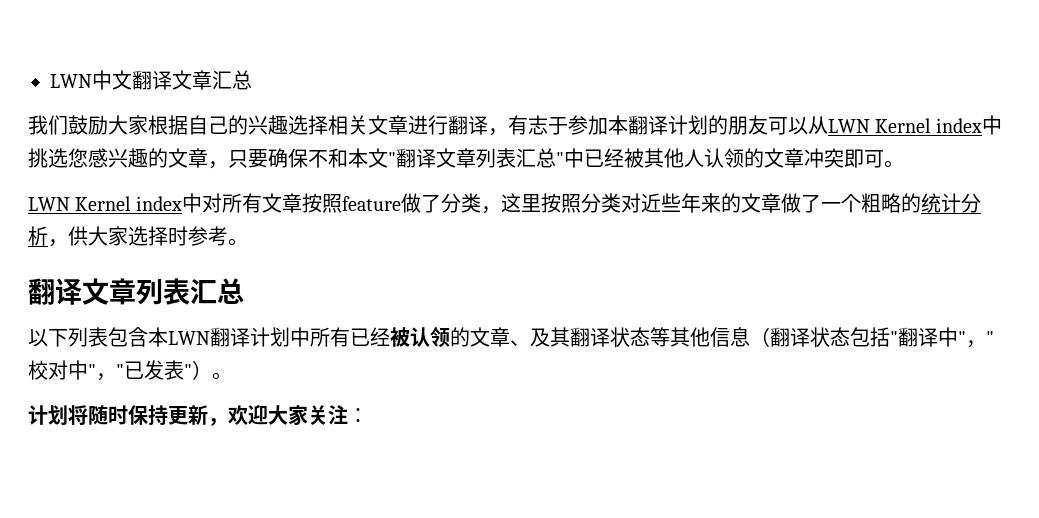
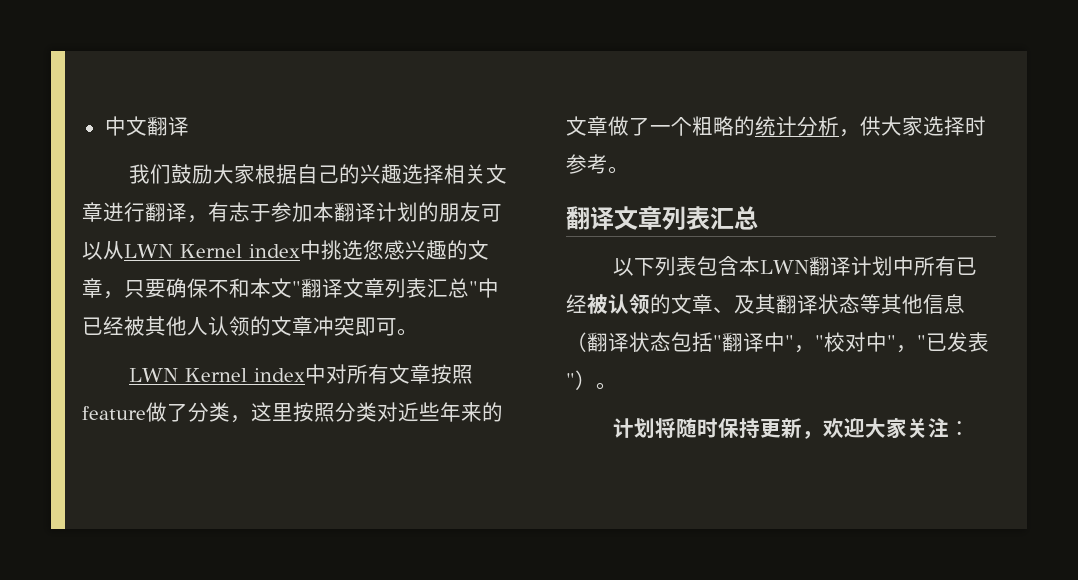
[50,74,92,88] LWN -> (104, 126) none
[172,70,252,90] 文章汇总 -> (189, 126) none

